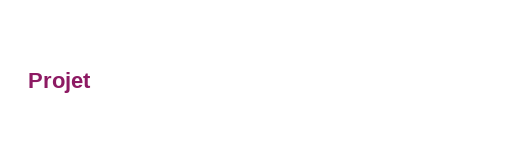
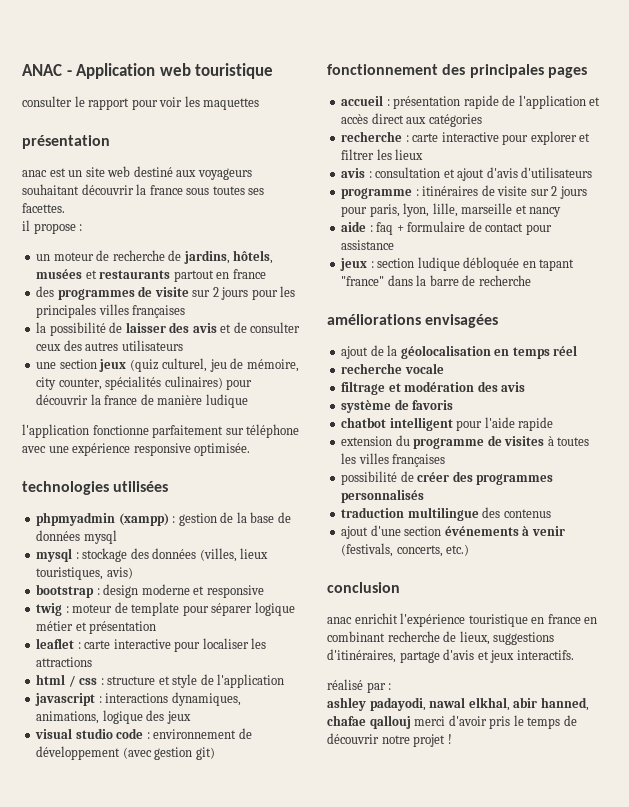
[28,72,91,93] Projet -> [22,63,274,79] [22,96,260,110] [22,135,110,149] [22,166,252,180] [22,184,265,195] [22,203,65,213] [22,220,83,234] [36,250,274,264] [36,269,266,282] [36,286,296,300] [36,304,186,318] [36,322,301,336] [36,340,183,351] [36,358,299,372] [36,376,253,390] [36,394,248,408] [22,424,300,438] [22,443,251,456] [22,481,169,495] [36,512,291,526] [36,530,117,544] [36,548,269,562] [36,567,133,580] [36,584,264,598] [36,602,295,616] [36,621,157,634] [36,638,267,652] [36,657,93,667] [36,674,285,688] [35,692,241,706] [36,710,191,724] [35,728,252,739] [36,746,215,760] [327,64,587,78] [341,95,601,109] [341,113,482,127] [341,131,591,145] [341,149,424,160] [341,167,593,181] [341,185,587,199] [341,203,562,217] [341,221,552,235] [341,240,395,250] [340,257,575,271] [341,275,531,286] [327,314,499,328] [341,345,578,359] [341,363,444,374] [341,381,526,395] [341,399,454,413] [341,417,554,431] [341,435,590,449] [341,453,446,467] [341,471,554,485] [341,489,425,503] [341,507,551,521] [341,525,565,539] [341,543,470,557] [327,582,400,593] [327,613,598,627] [327,631,555,645] [327,649,574,663] [327,679,392,693] [327,697,589,711] [327,715,577,729] [327,733,452,747] ANAC - Application web touristique // consulter le rapport pour voir les maquettes // présentation // anac est un site web destiné aux voyageurs souhaitant découvrir la france sous toutes ses facettes. // il propose : // un moteur de recherche de jardins, hôtels, musées et restaurants partout en france // des programmes de visite sur 2 jours pour les principales villes françaises // la possibilité de laisser des avis et de consulter ceux des autres utilisateurs // une section jeux (quiz culturel, jeu de mémoire, city counter, spécialités culinaires) pour découvrir la france de manière ludique // l'application fonctionne parfaitement sur téléphone avec une expérience responsive optimisée. // technologies utilisées // phpmyadmin (xampp) : gestion de la base de données mysql // mysql : stockage des données (villes, lieux touristiques, avis) // bootstrap : design moderne et responsive // twig : moteur de template pour séparer logique métier et présentation // leaflet : carte interactive pour localiser les attractions // html / css : structure et style de l'application // javascript : interactions dynamiques, animations, logique des jeux // visual studio code : environnement de développement (avec gestion git) // fonctionnement des principales pages // accueil : présentation rapide de l'application et accès direct aux catégories // recherche : carte interactive pour explorer et filtrer les lieux // avis : consultation et ajout d'avis d'utilisateurs // programme : itinéraires de visite sur 2 jours pour paris, lyon, lille, marseille et nancy // aide : faq + formulaire de contact pour assistance // jeux : section ludique débloquée en tapant "france" dans la barre de recherche // améliorations envisagées // ajout de la géolocalisation en temps réel // recherche vocale // filtrage et modération des avis // système de favoris // chatbot intelligent pour l'aide rapide // extension du programme de visites à toutes les villes françaises // possibilité de créer des programmes personnalisés // traduction multilingue des contenus // ajout d'une section événements à venir (festivals, concerts, etc.) // conclusion // anac enrichit l'expérience touristique en france en combinant recherche de lieux, suggestions d'itinéraires, partage d'avis et jeux interactifs. // réalisé par : // ashley padayodi, nawal elkhal, abir hanned, chafae qallouj merci d'avoir pris le temps de découvrir notre projet !

